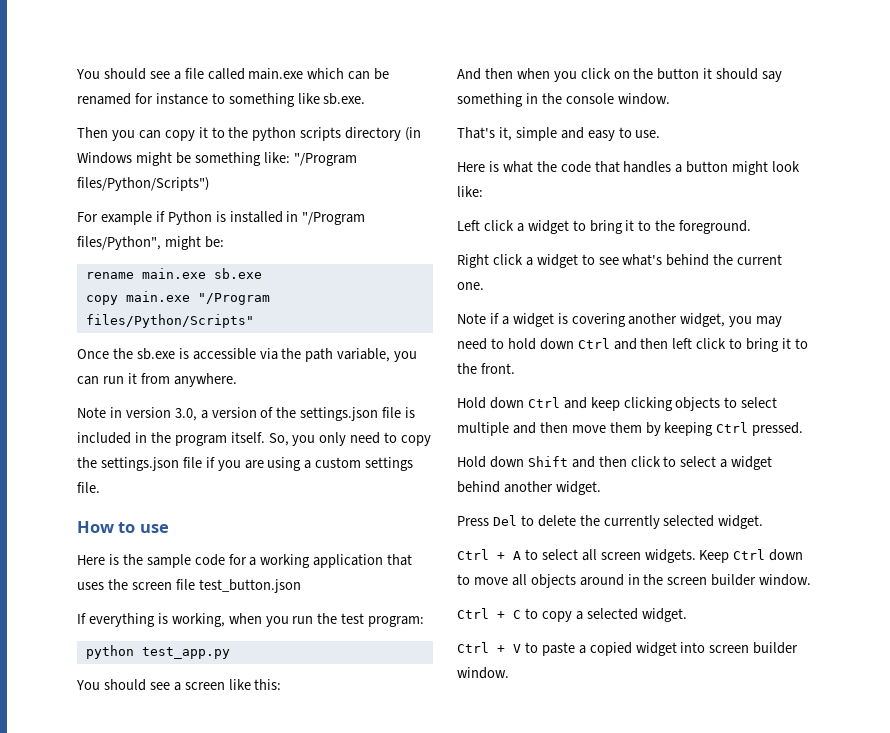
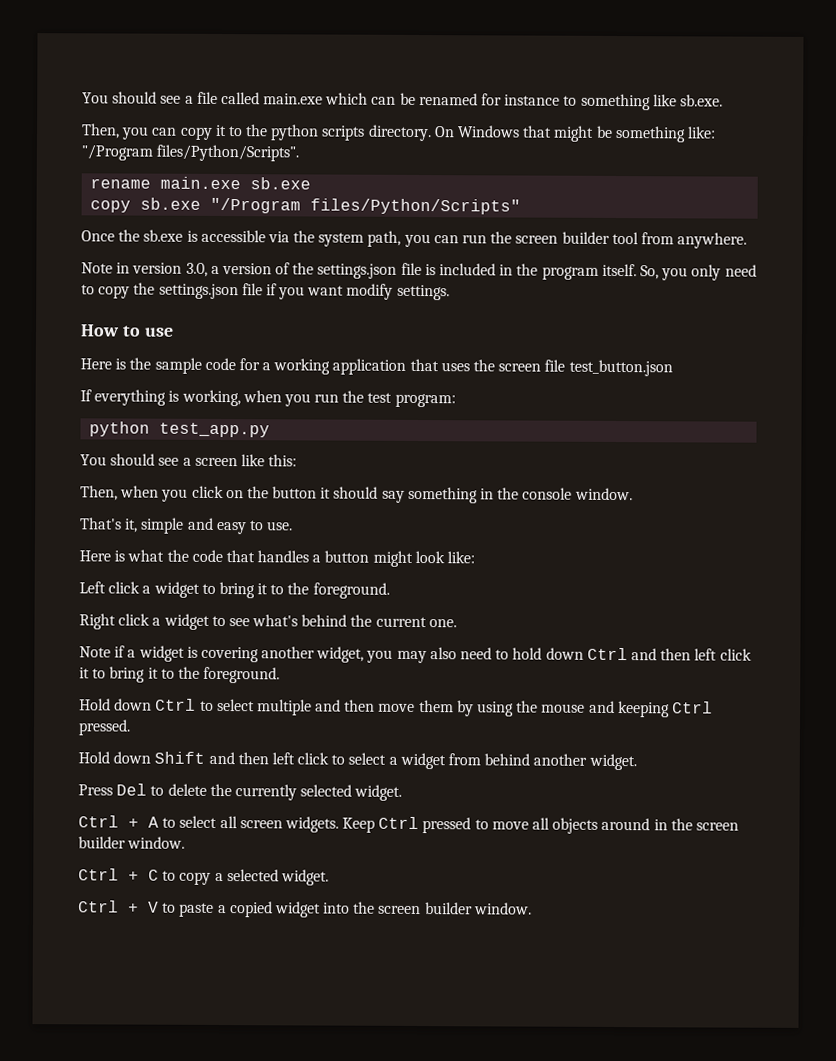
[77,127,108,138] Then -> [81,123,120,139] Then,
[345,127,422,141] [77,152,132,164] directory (in Windows -> [367,124,553,142] directory. On Windows that
[77,177,209,191] [77,211,366,225] [77,236,224,250] files/Python/Scripts") // For example if Python is installed in "/Program files/Python", might be: -> [156,144,300,162] files/Python/Scripts".
[125,291,190,302] main.exe -> [140,197,202,210] sb.exe
[305,348,391,362] path variable, -> [318,230,402,247] system path,
[127,373,137,384] it -> [490,231,639,245] the screen builder tool
[244,457,414,471] [77,482,100,493] are using a custom settings file. -> [307,283,450,301] want modify settings.
[457,68,513,80] And then -> [80,485,118,501] Then,
(783, 321) none -> [429,647,457,660] also
[729,338,808,352] [457,363,515,374] to bring it to the front. -> [79,666,281,684] it to bring it to the foreground.
[563,397,721,411] and keep clicking objects -> (197, 704) none
(661, 429) none -> [477,700,615,717] using the mouse and
(627, 461) none -> [271,752,295,765] left
(773, 463) none -> [448,753,482,766] from
[769,549,804,561] down -> [422,817,472,834] pressed
(706, 647) none -> [353,901,376,914] the

